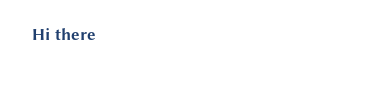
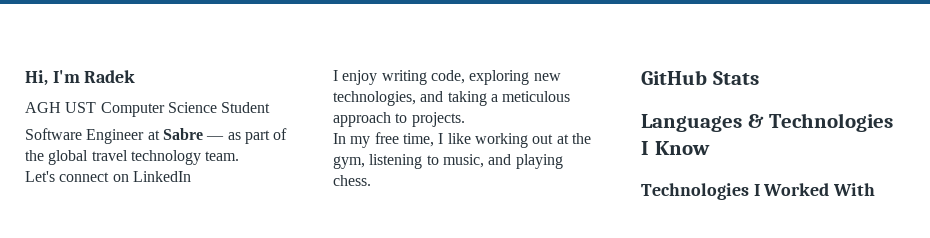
[32,28,96,40] Hi there -> [25,70,136,86] [25,102,271,117] [25,128,288,144] [25,150,240,165] [25,171,191,182] [333,70,561,85] [333,91,571,106] [333,112,465,127] [333,132,591,148] [333,154,563,169] [333,175,371,186] [641,70,759,85] [641,113,894,132] [641,141,710,155] [641,183,876,200] Hi, I'm Radek // AGH UST Computer Science Student // Software Engineer at Sabre — as part of the global travel technology team. // Let's connect on LinkedIn // I enjoy writing code, exploring new technologies, and taking a meticulous approach to projects. // In my free time, I like working out at the gym, listening to music, and playing chess. // GitHub Stats // Languages & Technologies I Know // Technologies I Worked With

